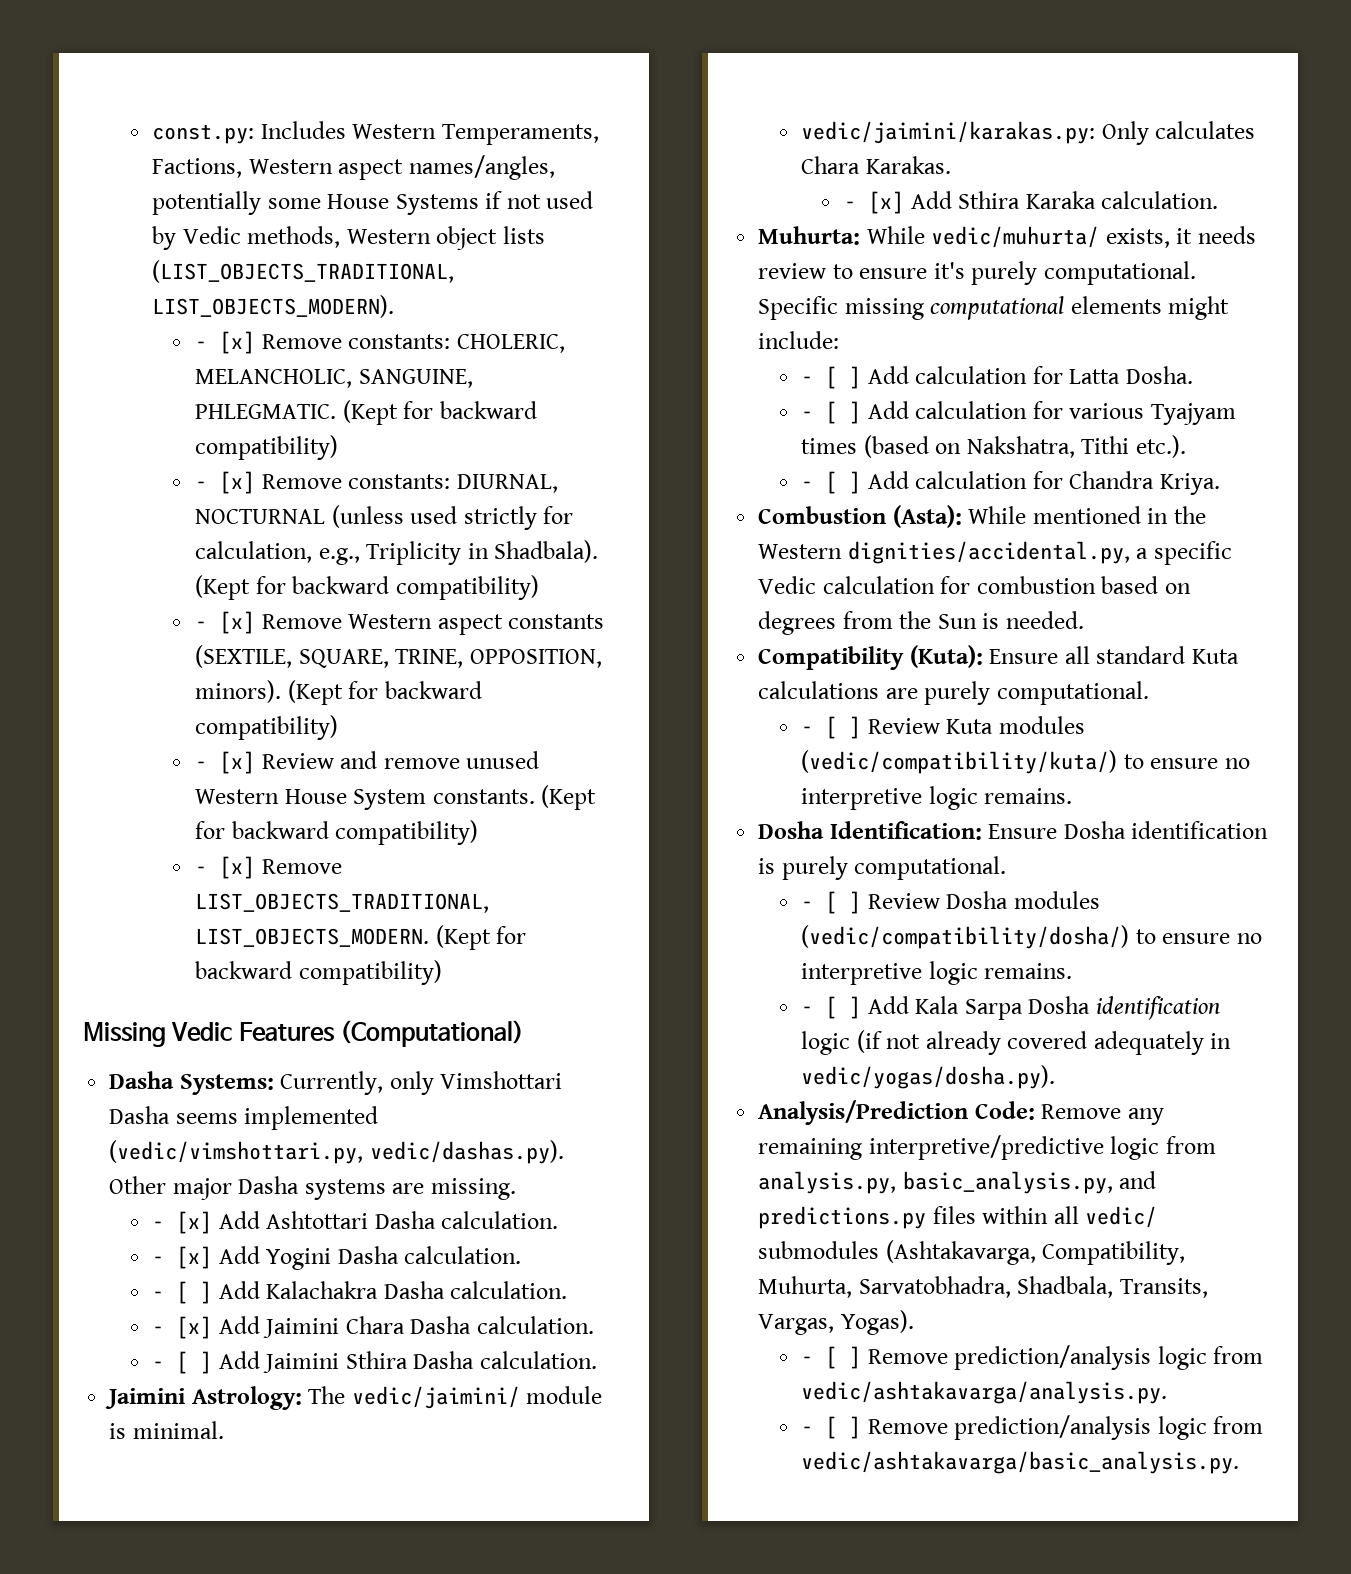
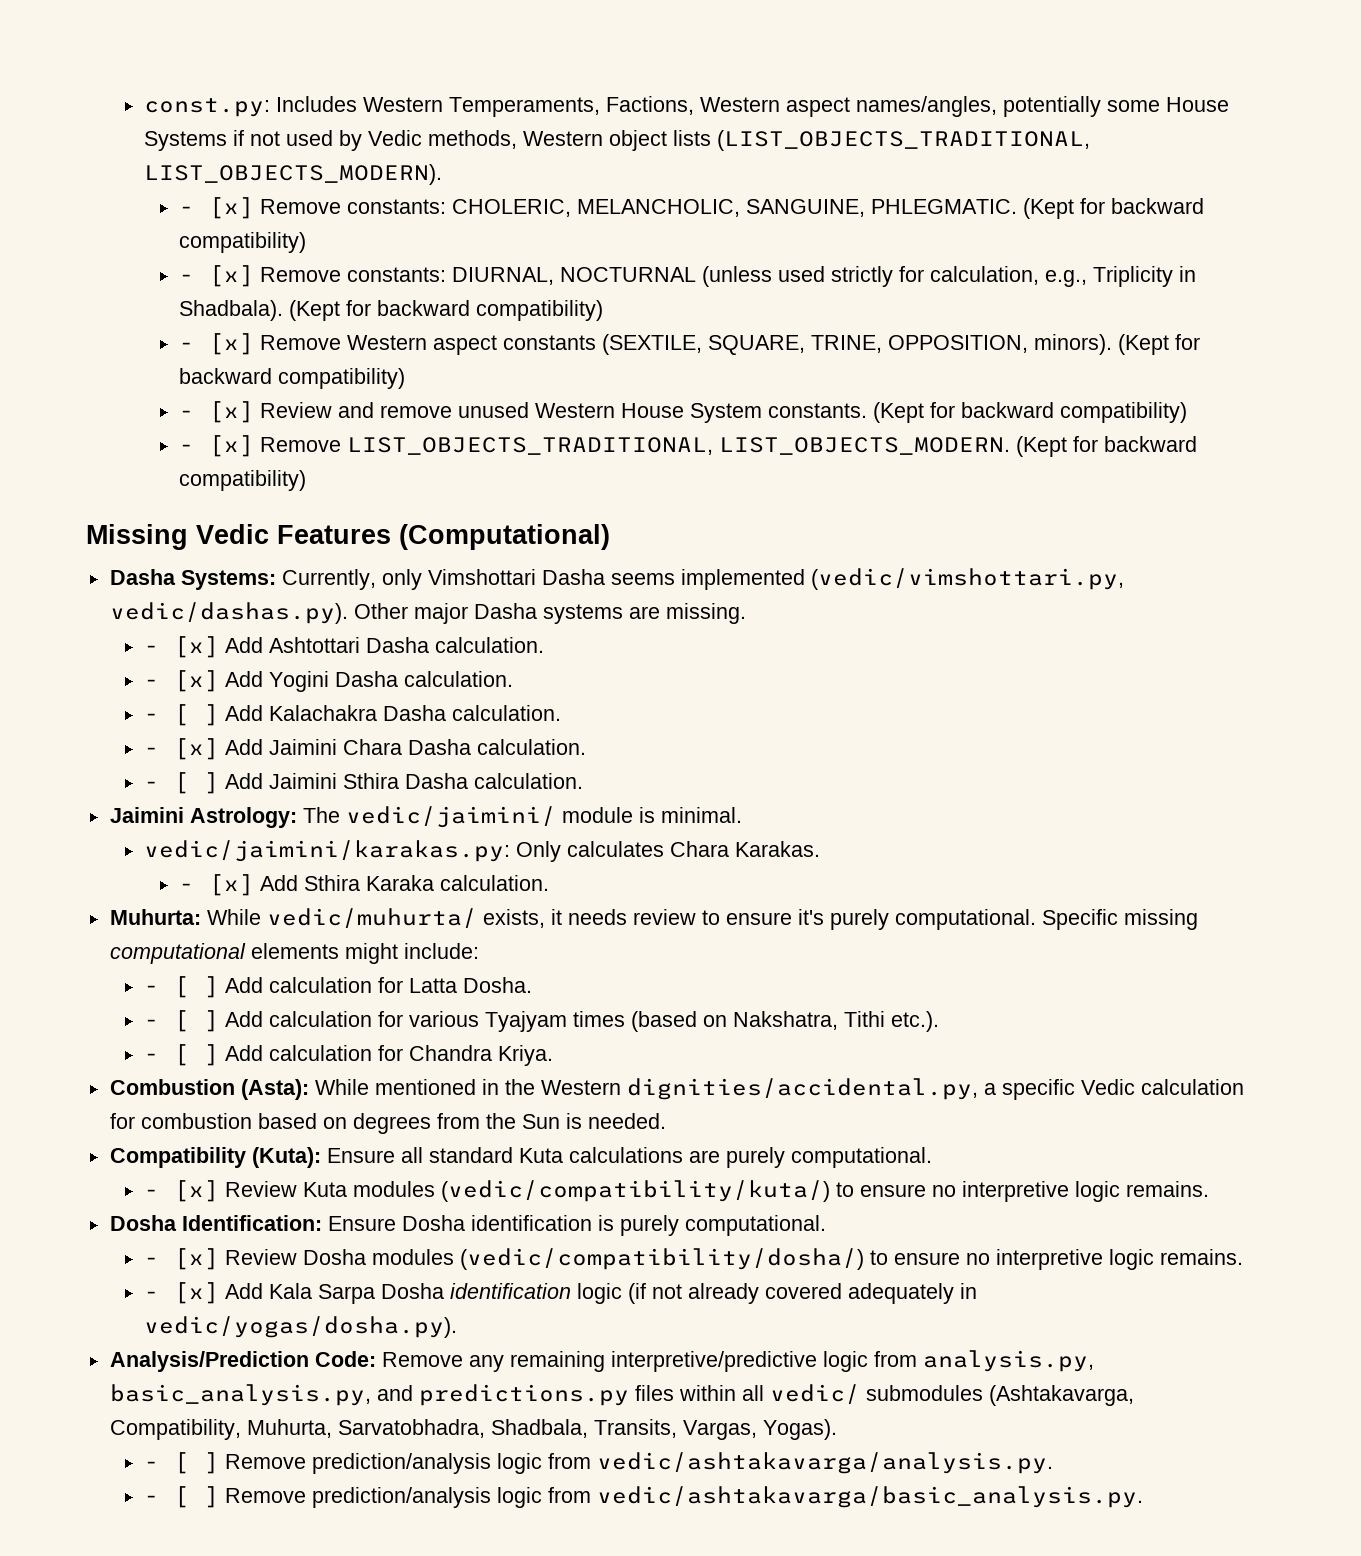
[825,716,862,739] [ ] -> [174,1180,220,1202] [x]
[825,891,862,914] [ ] -> [174,1248,220,1270] [x]
[825,996,862,1019] [ ] -> [174,1282,220,1304] [x]

